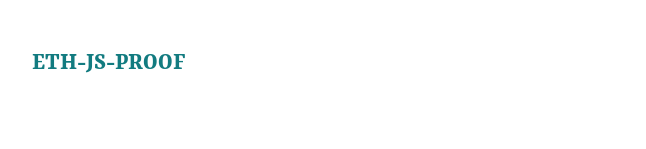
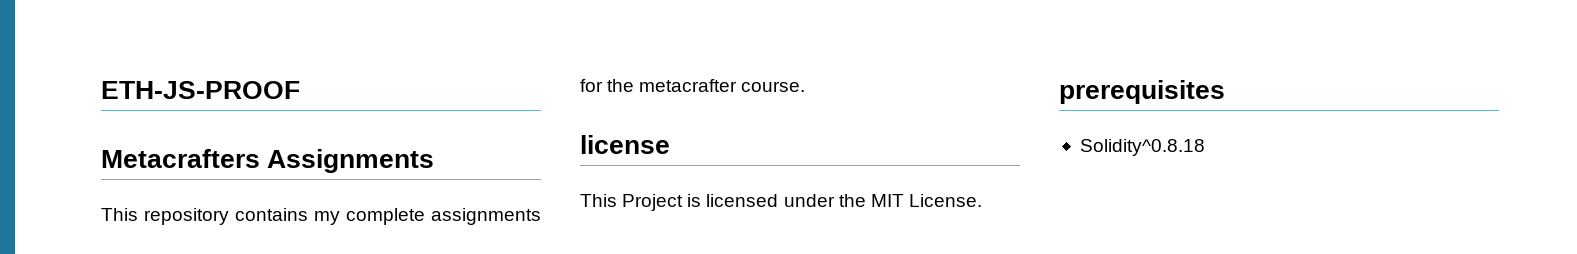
(185, 63) none -> [101,149,435,173] [101,208,541,225] [580,79,806,92] [580,135,670,154] [580,194,982,211] [1059,80,1225,104] [1079,139,1205,156] // Metacrafters Assignments // This repository contains my complete assignments for the metacrafter course. // license // This Project is licensed under the MIT License. // prerequisites // Solidity^0.8.18

